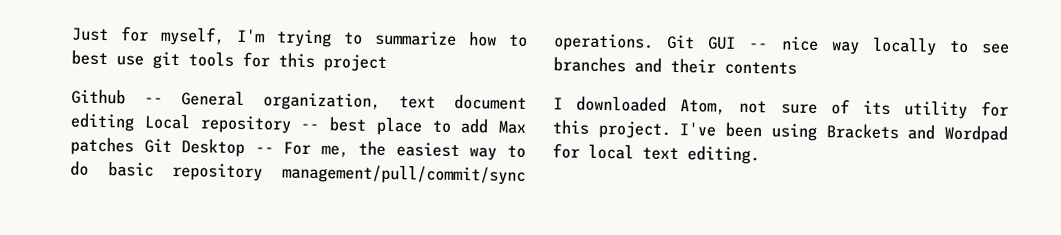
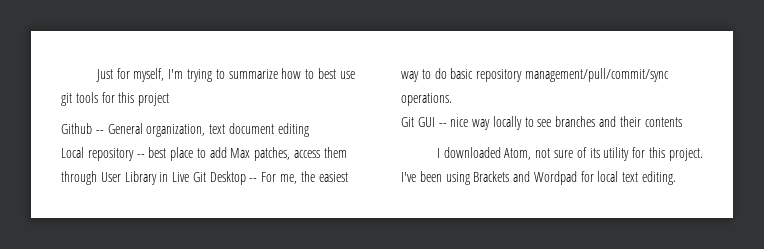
(135, 122) none -> (309, 130) //
[70,136,134,156] patches -> [254,147,347,161] [61,171,190,185] patches, access them through User Library in Live
(654, 42) none -> (452, 99) //

